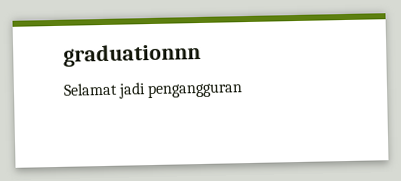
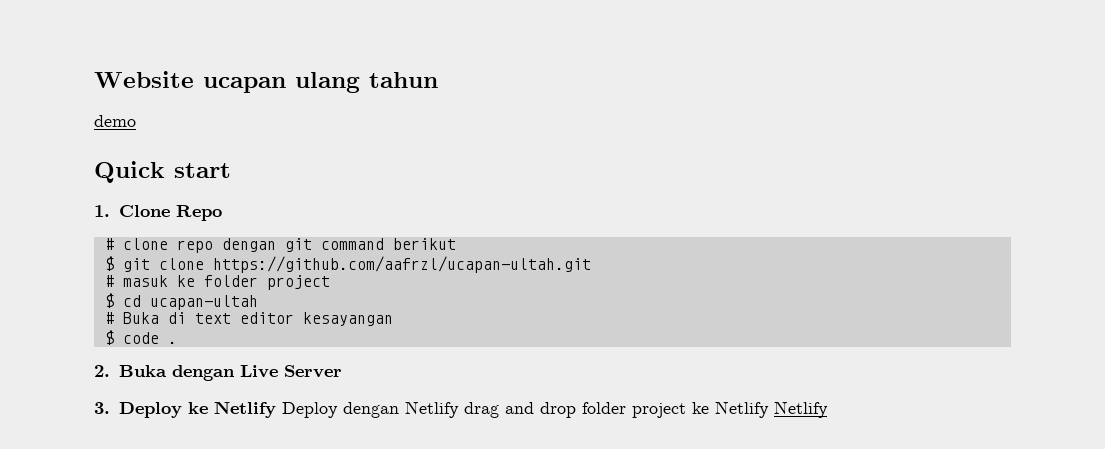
[63,42,201,67] [63,82,244,99] graduationnn // Selamat jadi pengangguran -> [94,71,438,93] [94,115,136,127] [94,161,231,183] [94,205,222,221] [104,238,456,253] [104,256,591,273] [104,275,330,290] [104,293,258,310] [104,312,393,326] [104,330,177,345] [94,365,342,381] [94,401,828,418] Website ucapan ulang tahun // demo // Quick start // 1. Clone Repo // # clone repo dengan git command berikut // $ git clone https://github.com/aafrzl/ucapan-ultah.git // # masuk ke folder project // $ cd ucapan-ultah // # Buka di text editor kesayangan // $ code . // 2. Buka dengan Live Server // 3. Deploy ke Netlify Deploy dengan Netlify drag and drop folder project ke Netlify Netlify

